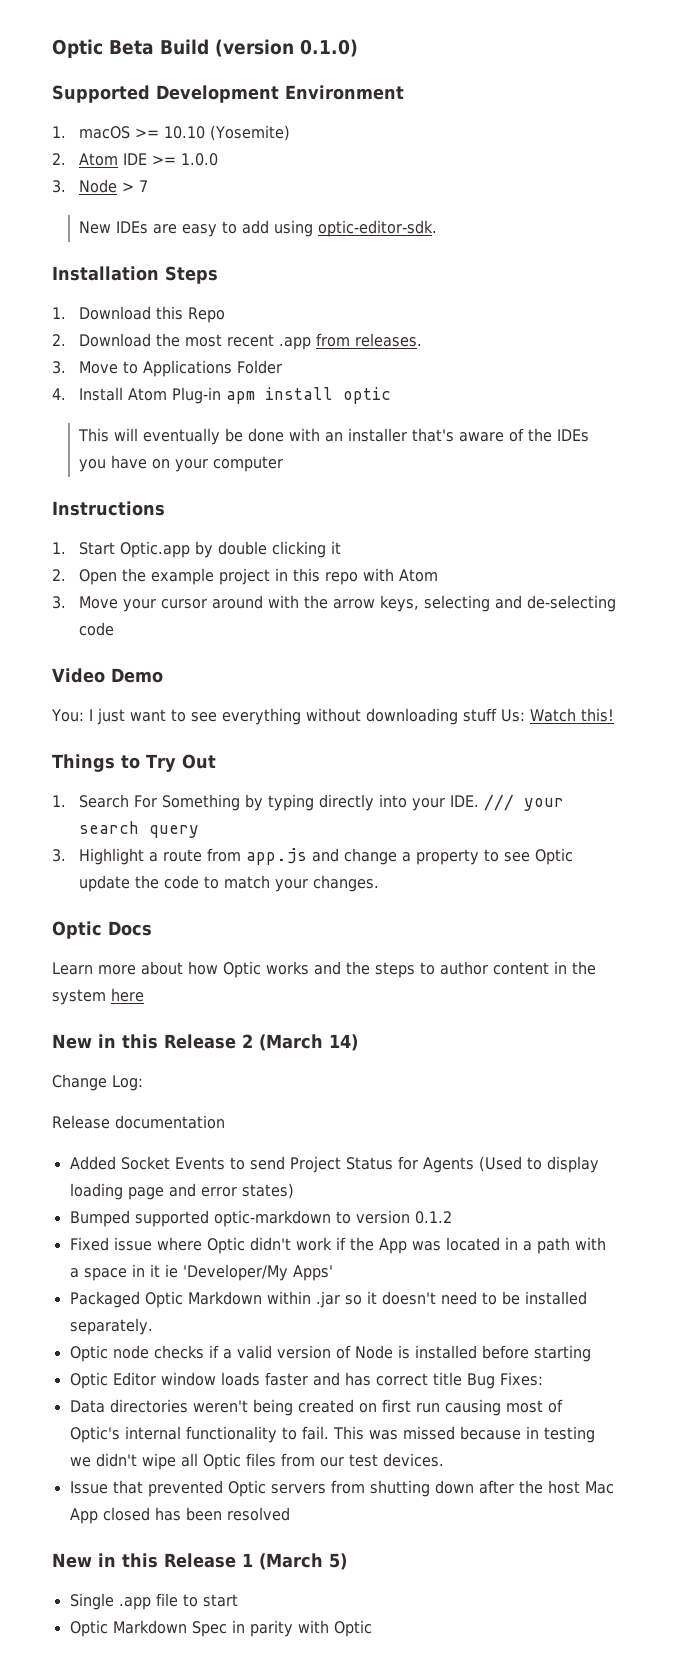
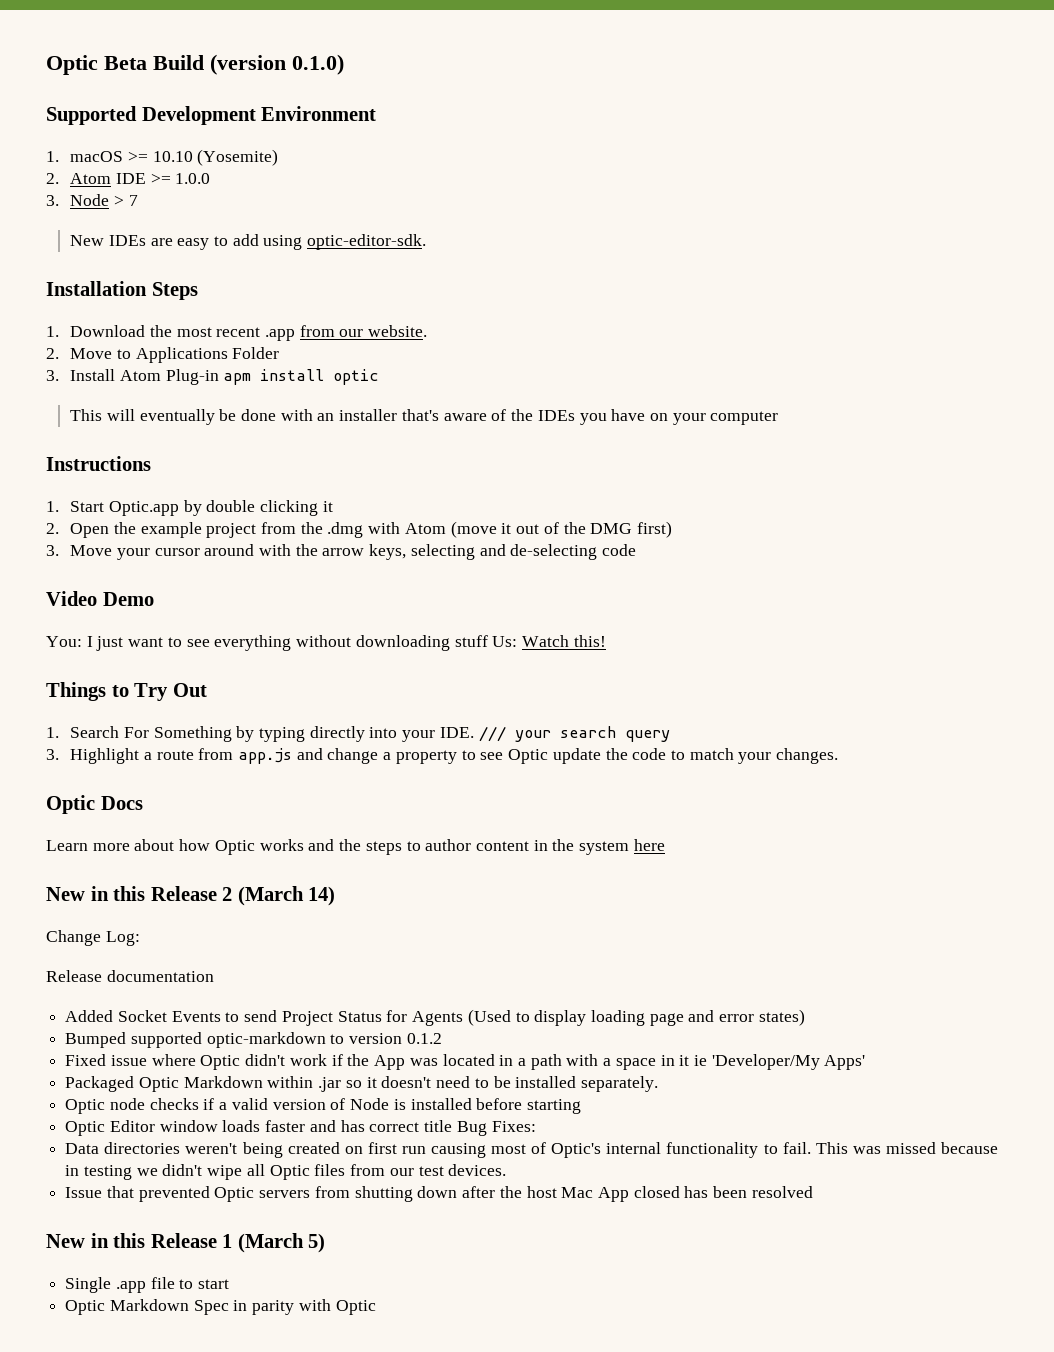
[155,306,225,323] [52,333,151,347] this Repo // 2. Download -> (146, 331) none
[354,333,422,347] [52,361,66,374] releases. // 3. -> [339,325,428,337] [46,348,59,359] our website. // 2.
[52,388,66,400] 4. -> [46,370,59,381] 3.
[274,568,358,585] in this repo -> [260,522,364,538] from the .dmg
(438, 575) none -> [450,521,672,538] (move it out of the DMG first)

